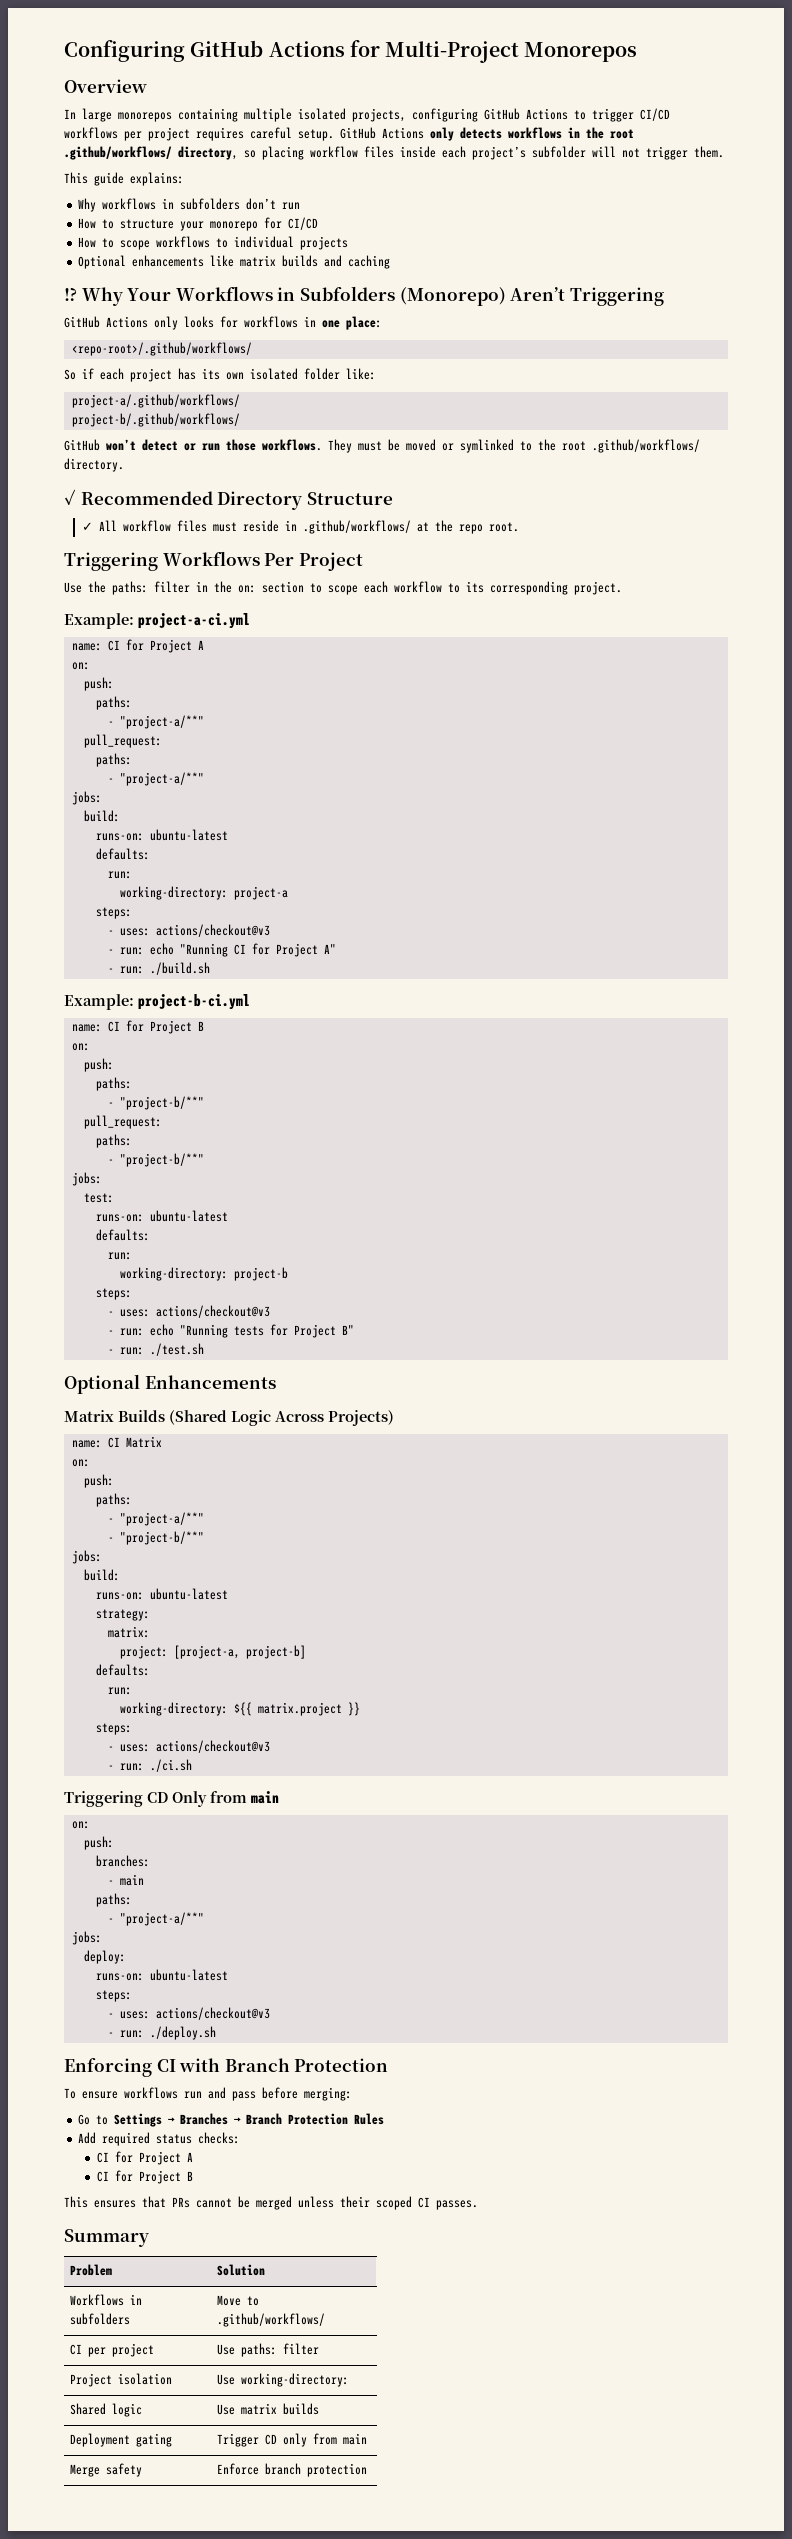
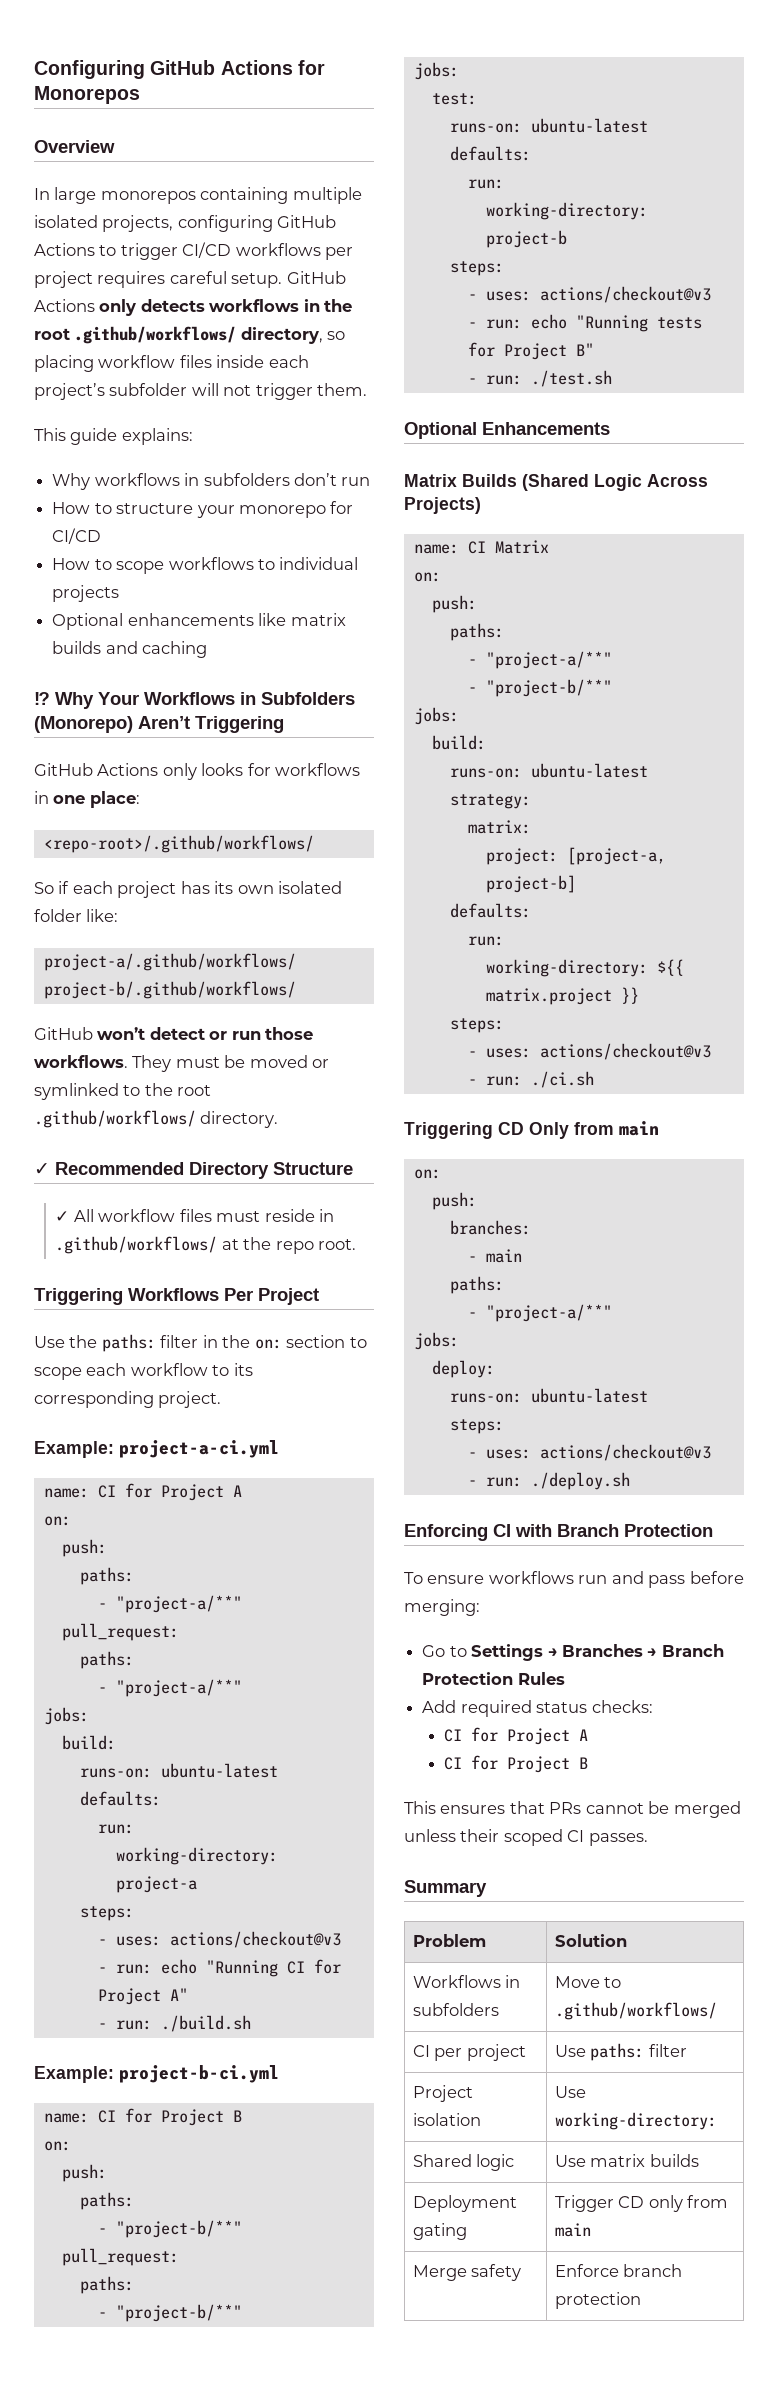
[385,41,520,63] Multi-Project -> (325, 67) none

